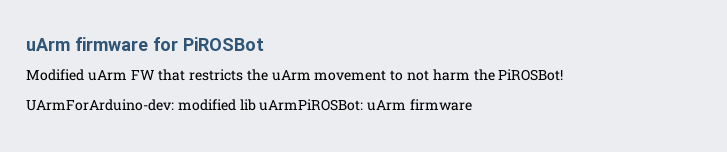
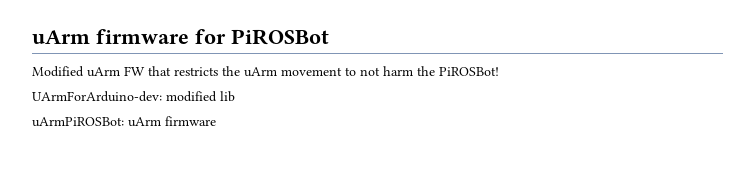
(256, 105) none -> (235, 96) //

